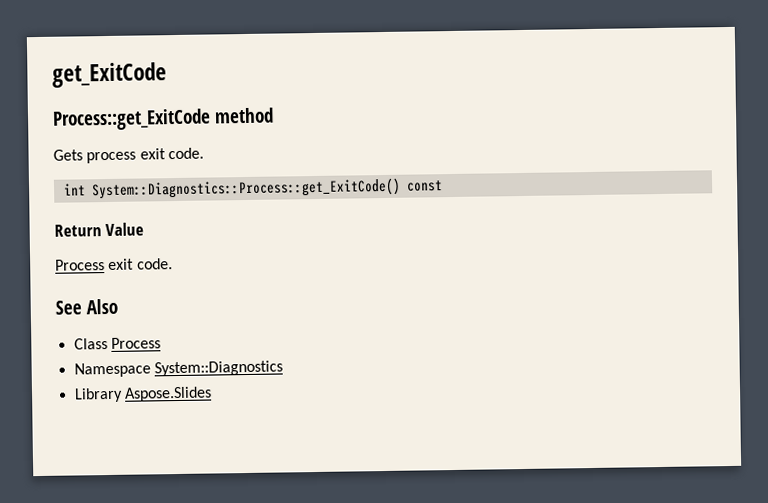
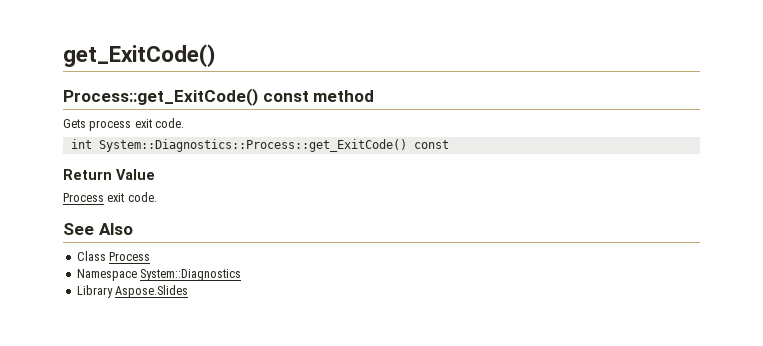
[52,62,167,88] [52,108,211,131] get_ExitCode // Process::get_ExitCode -> [63,44,215,67] [63,88,309,106] get_ExitCode() // Process::get_ExitCode() const

